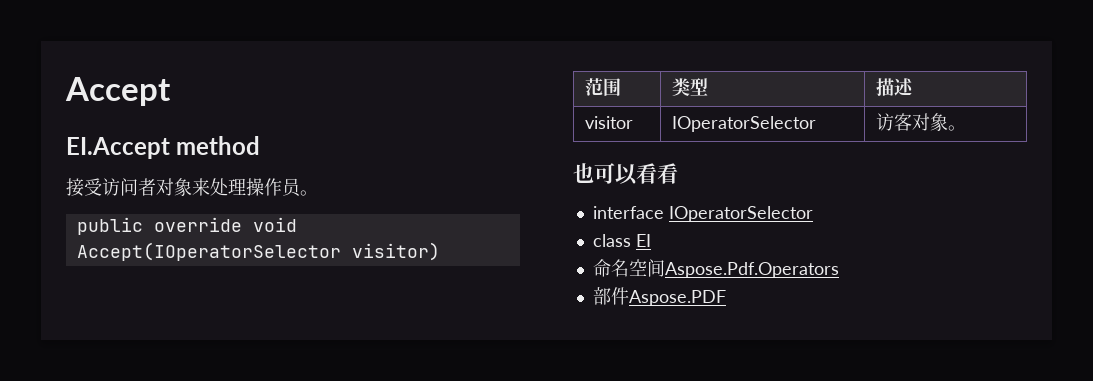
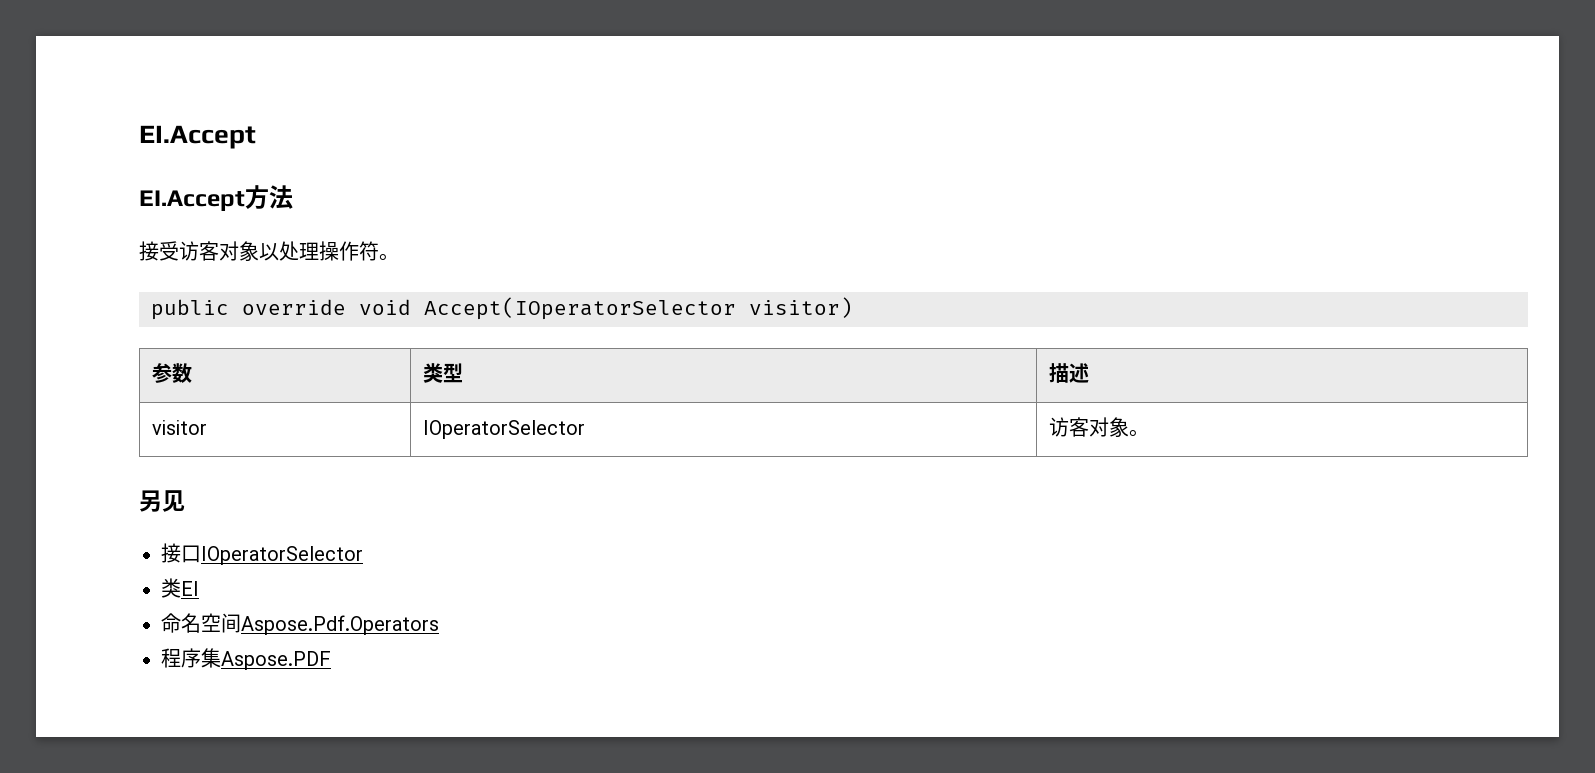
[65,77,171,106] [66,136,261,159] Accept // EI.Accept method -> [139,125,256,149] [139,185,293,211] EI.Accept // EI.Accept方法
[120,178,210,196] 问者对象来 -> [199,241,279,261] 客对象以
[282,178,302,197] 员 -> [359,241,379,261] 符
[584,78,621,96] 范围 -> [152,363,193,383] 参数
[573,163,678,185] [592,206,664,219] 也可以看看 // interface -> [139,490,185,512] [161,543,201,563] 另见 // 接口
[592,234,631,247] class -> [161,578,181,598] 类
[592,287,629,305] 部件 -> [161,648,221,668] 程序集

